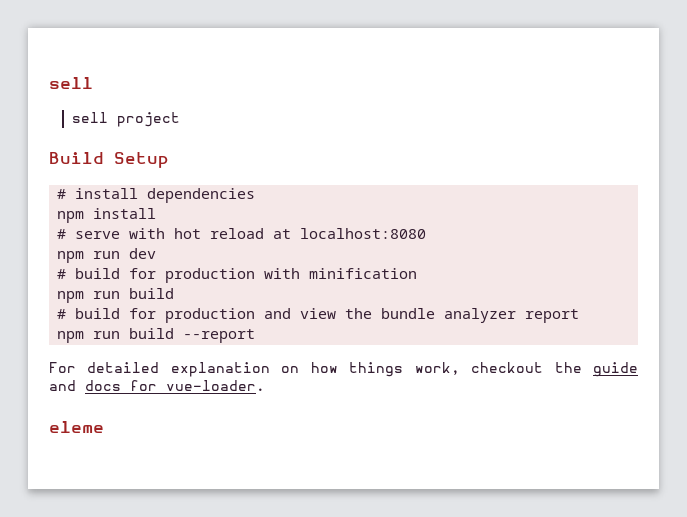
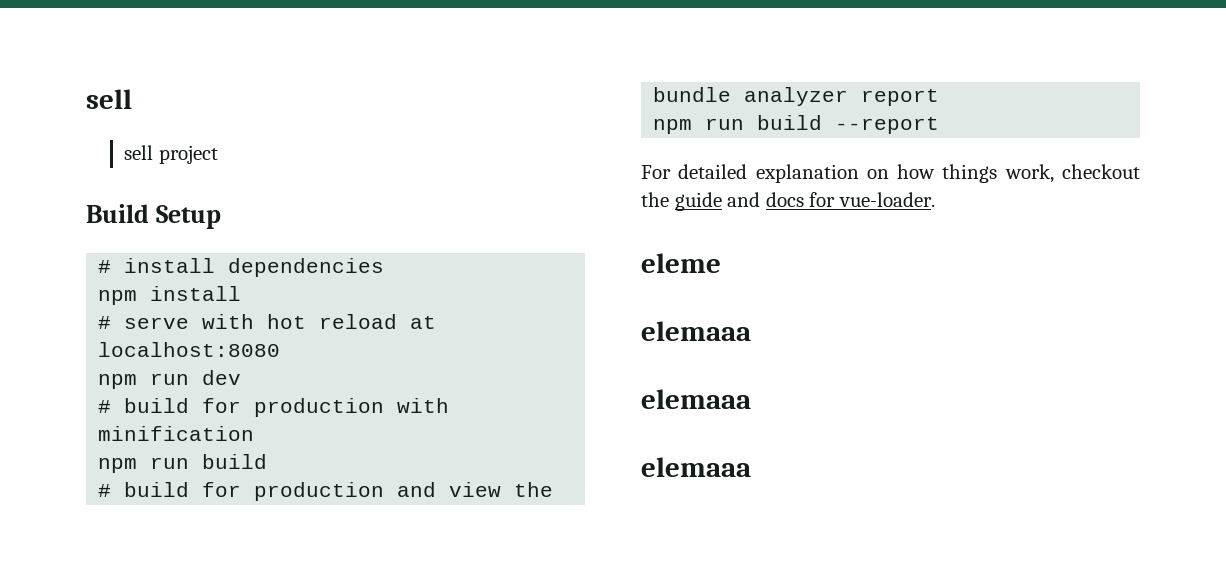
(104, 427) none -> [641,321,751,341] [641,389,751,409] [641,457,751,477] // elemaaa // elemaaa // elemaaa

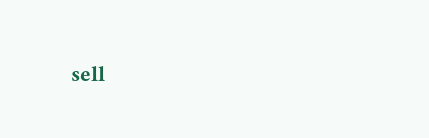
[86,89,132,109] [124,145,218,164] [86,204,221,229] [98,258,385,277] [98,286,242,305] [98,314,437,329] [98,342,281,357] [98,370,242,389] [98,398,450,417] [98,426,255,441] [98,454,268,473] [98,482,554,501] [653,87,940,106] [653,115,940,134] [641,164,1140,183] [641,192,935,211] [641,253,721,273] [641,321,751,341] [641,389,751,409] [641,457,751,477] sell // sell project // Build Setup // # install dependencies // npm install // # serve with hot reload at localhost:8080 // npm run dev // # build for production with minification // npm run build // # build for production and view the bundle analyzer report // npm run build --report // For detailed explanation on how things work, checkout the guide and docs for vue-loader. // eleme // elemaaa // elemaaa // elemaaa -> [71,66,105,81] sell

